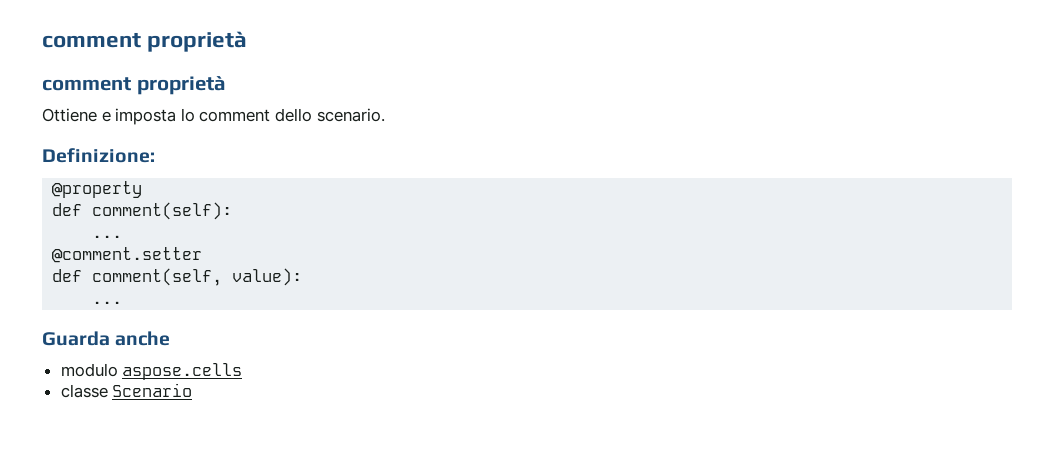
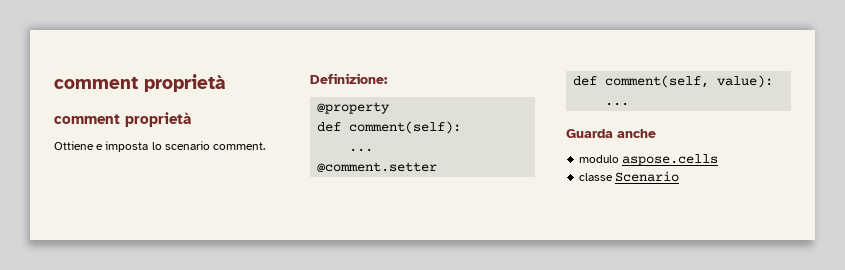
[199,108,385,122] comment dello scenario. -> [164,141,266,150] scenario comment.

